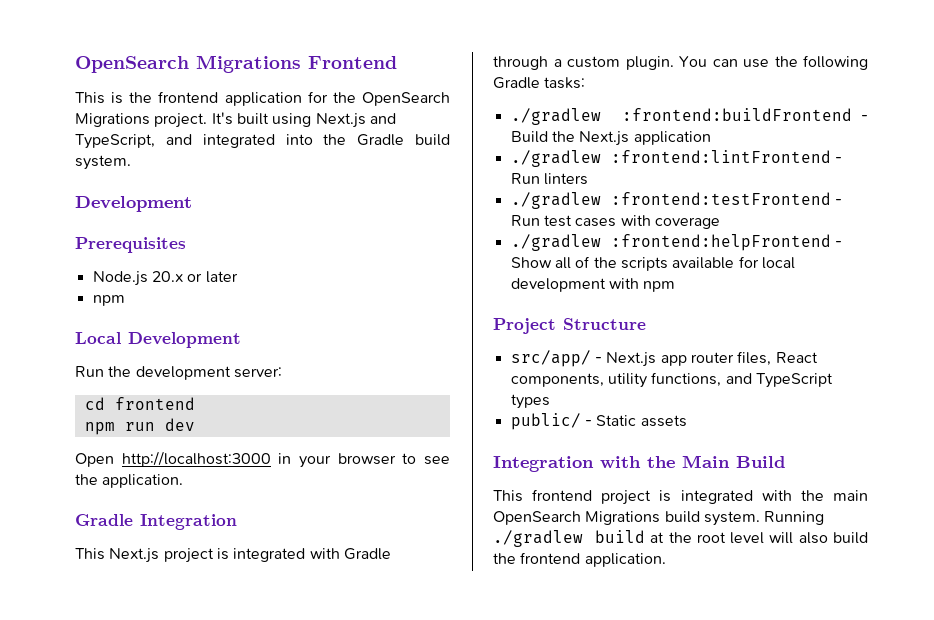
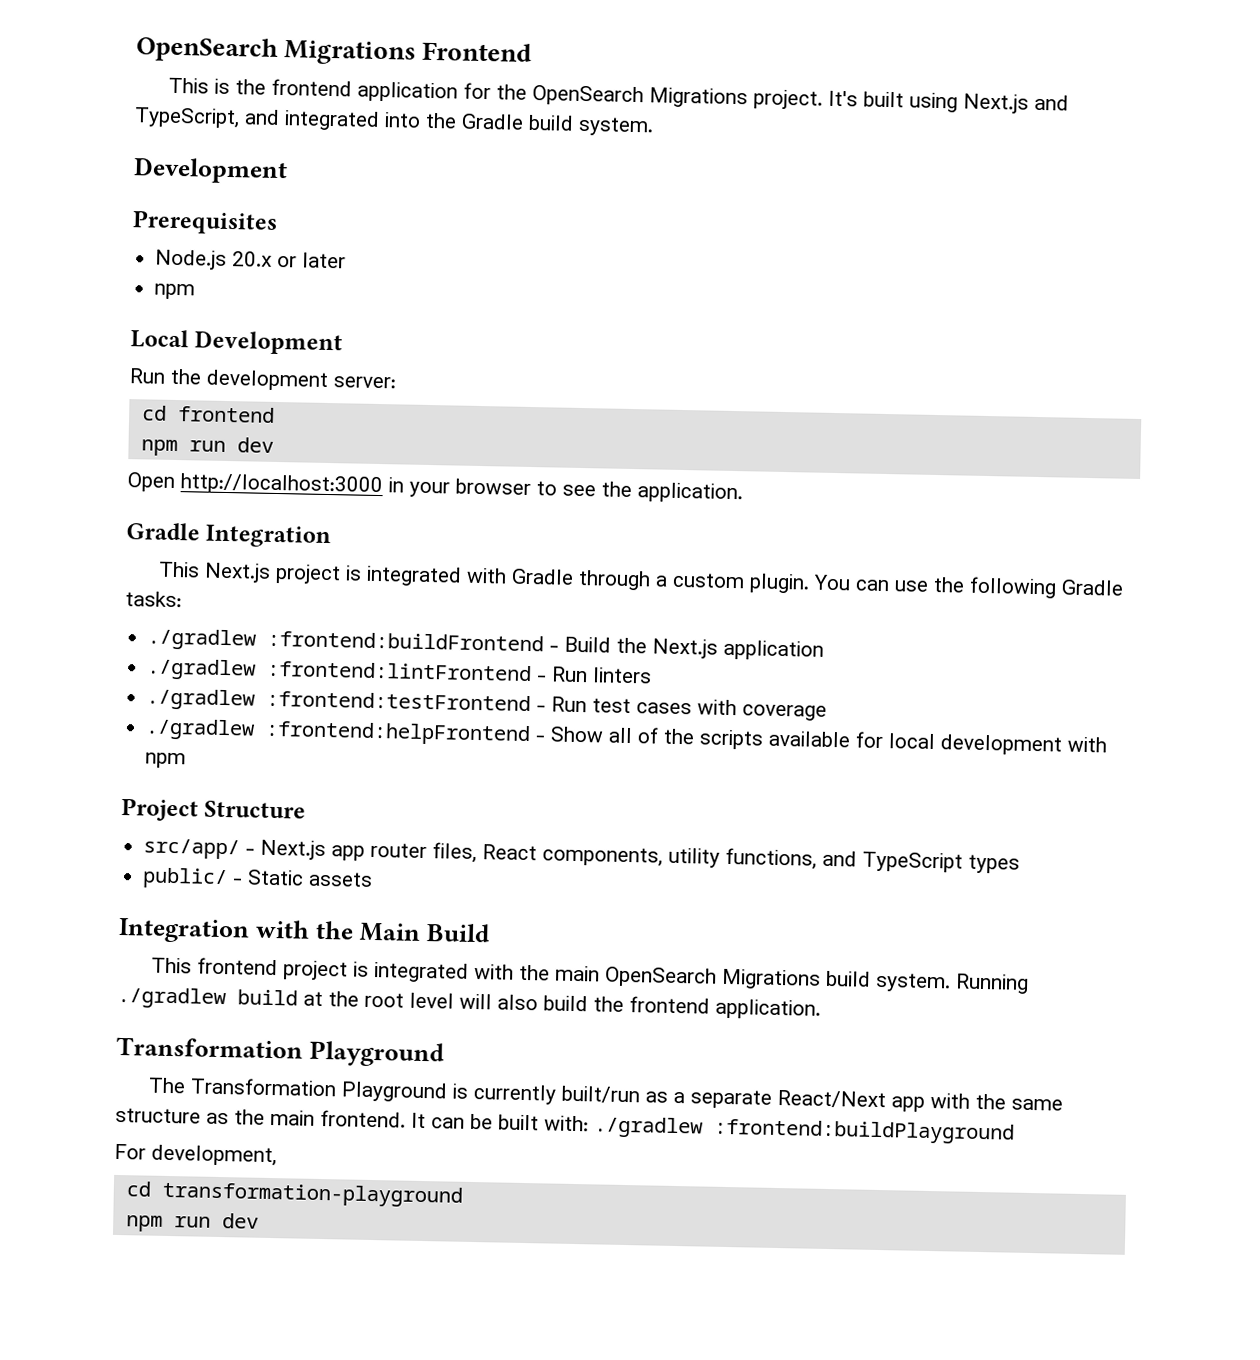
(666, 560) none -> [116,1036,445,1068] [147,1077,1063,1112] [115,1107,1015,1145] [114,1143,277,1167] [125,1181,463,1208] [125,1213,259,1232] // Transformation Playground // The Transformation Playground is currently built/run as a separate React/Next app with the same structure as the main frontend. It can be built with: ./gradlew :frontend:buildPlayground // For development, // cd transformation-playground // npm run dev

